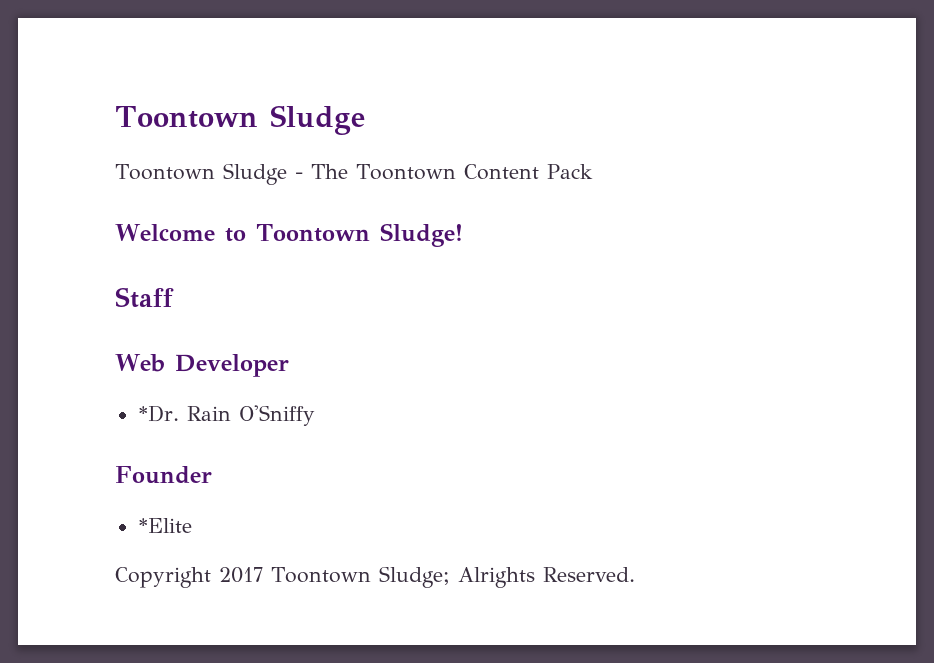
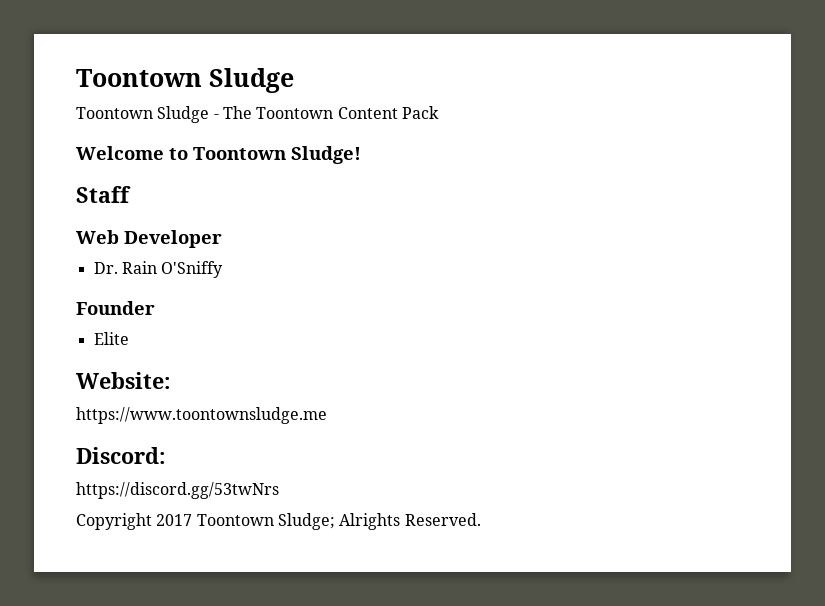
[138,405,179,422] *Dr. -> [93,262,118,274] Dr.
[138,518,192,533] *Elite -> [93,332,129,345] [76,372,171,389] [76,407,327,424] [76,447,166,464] [76,482,279,499] Elite // Website: // https://www.toontownsludge.me // Discord: // https://discord.gg/53twNrs

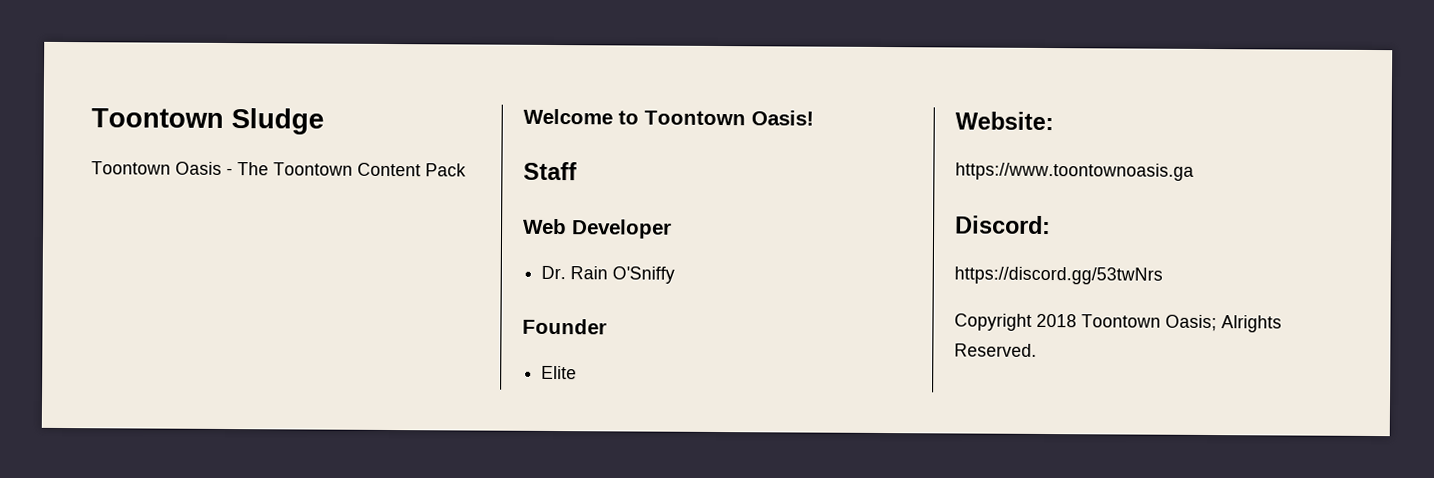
[157,106,210,123] Sludge -> [175,161,222,175] Oasis
[291,146,361,164] Sludge! -> [751,110,814,126] Oasis!
[76,407,327,424] https://www.toontownsludge.me -> [955,162,1194,181] https://www.toontownoasis.ga
[156,513,335,530] 2017 Toontown Sludge; -> [1036,313,1217,332] 2018 Toontown Oasis;

